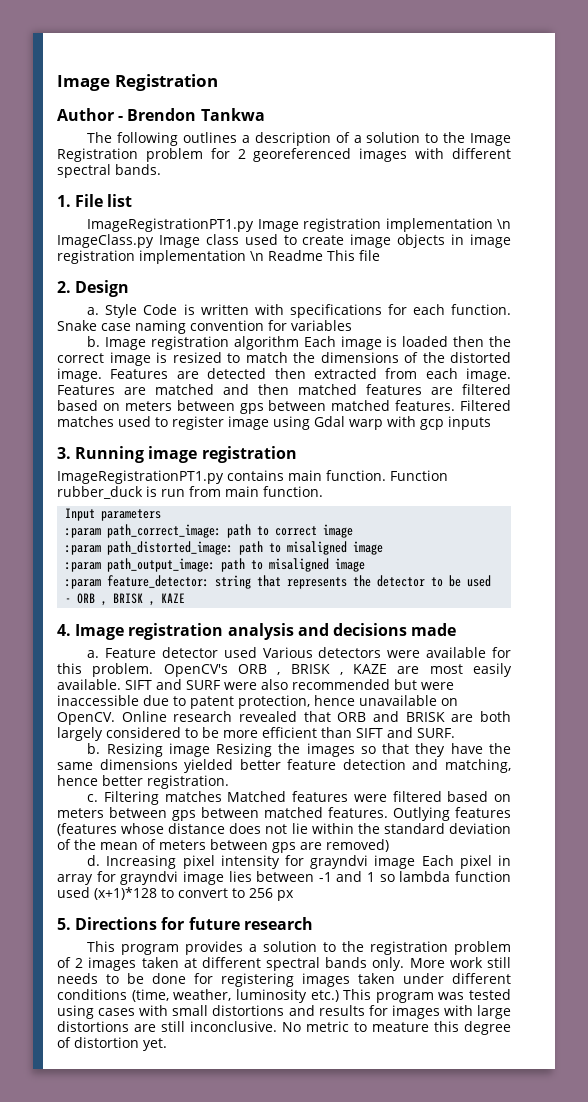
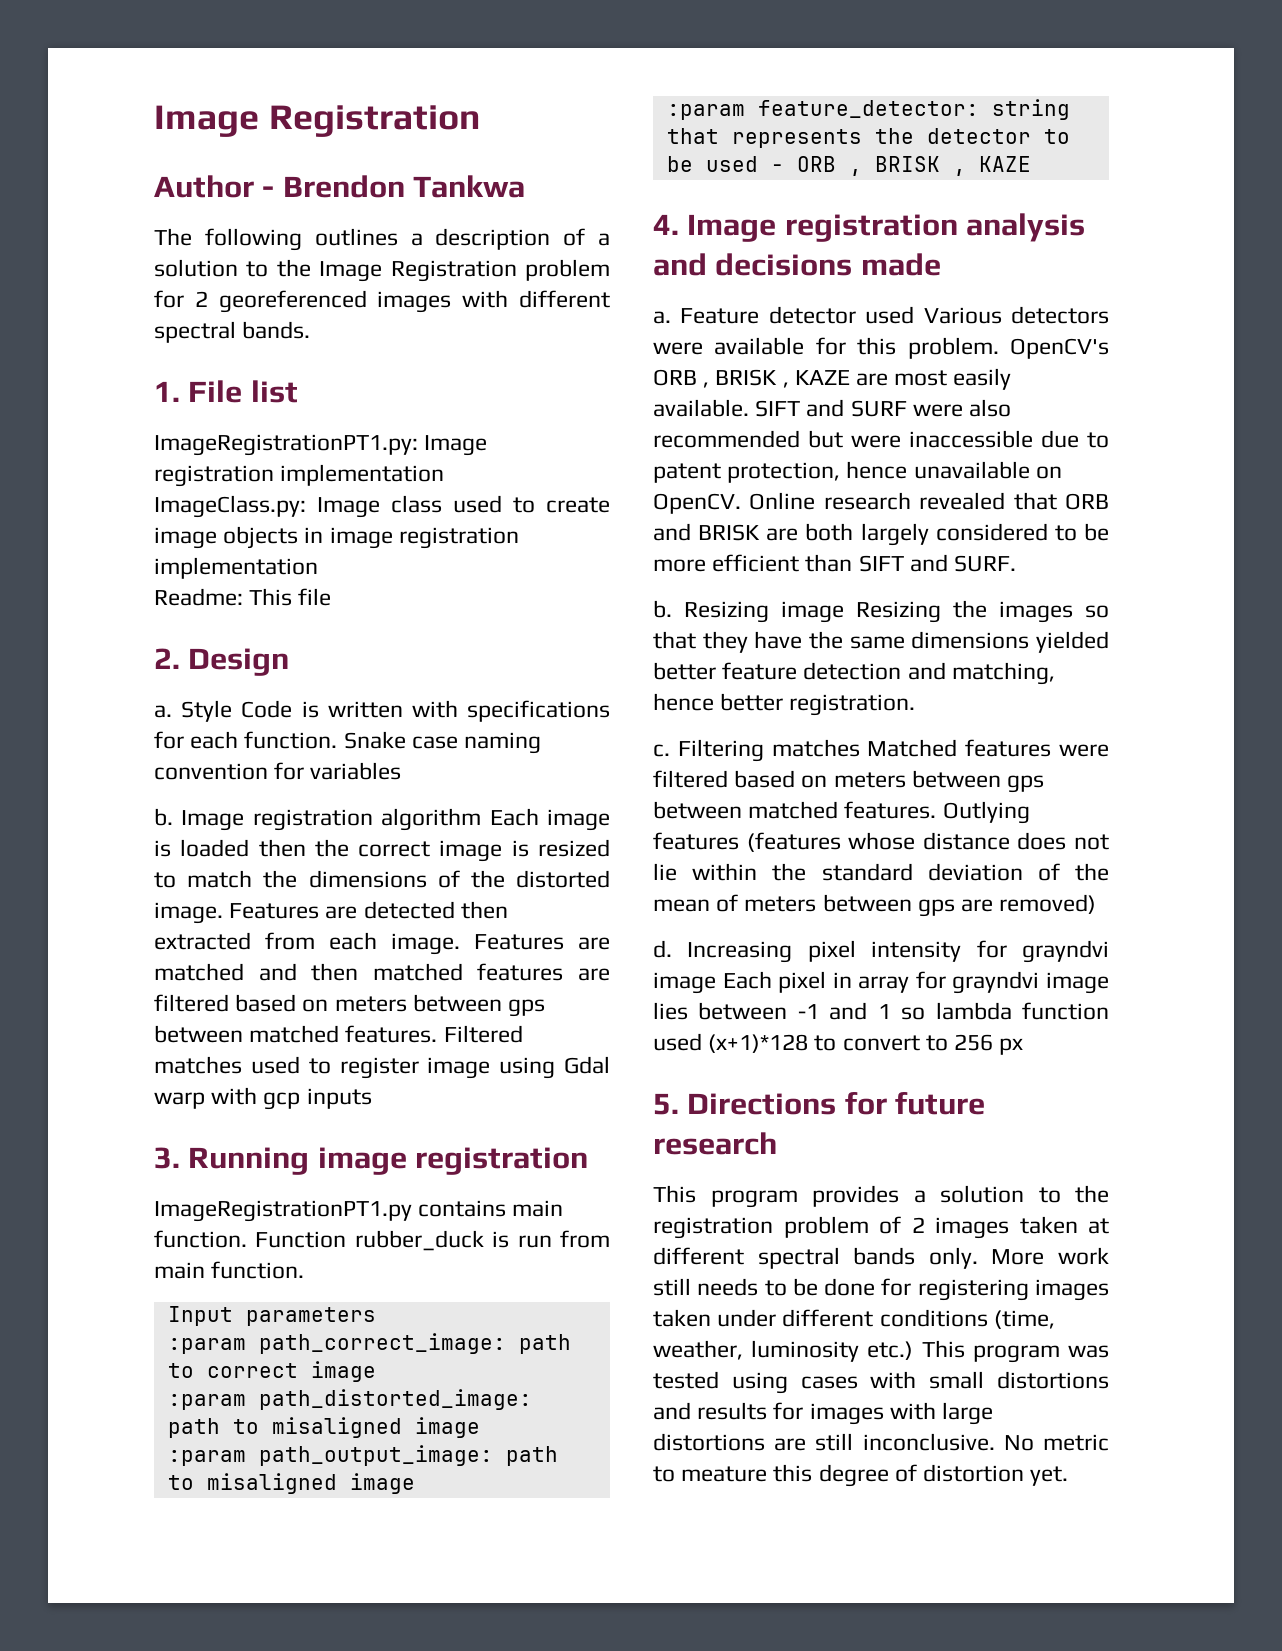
[87,218,255,232] ImageRegistrationPT1.py -> [154,434,418,456] ImageRegistrationPT1.py:
[496,219,511,229] [57,234,154,248] \n ImageClass.py -> [154,495,306,518] // ImageClass.py:
[250,250,323,261] \n Readme -> [154,588,243,606] // Readme:

